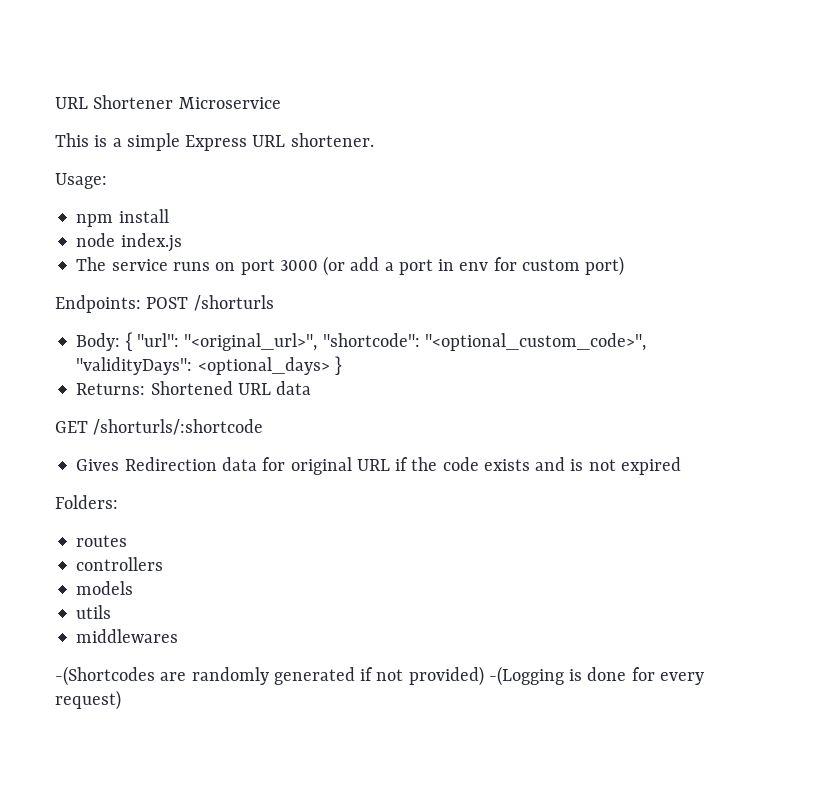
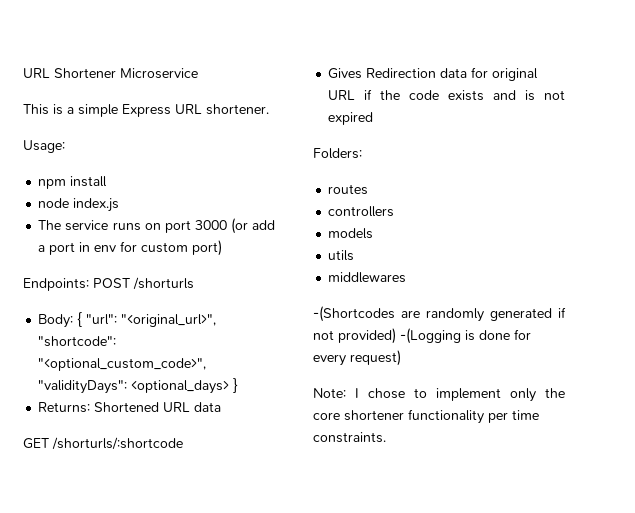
(121, 700) none -> [313,388,565,402] [313,409,539,424] [313,432,386,443] // Note: I chose to implement only the core shortener functionality per time constraints.

